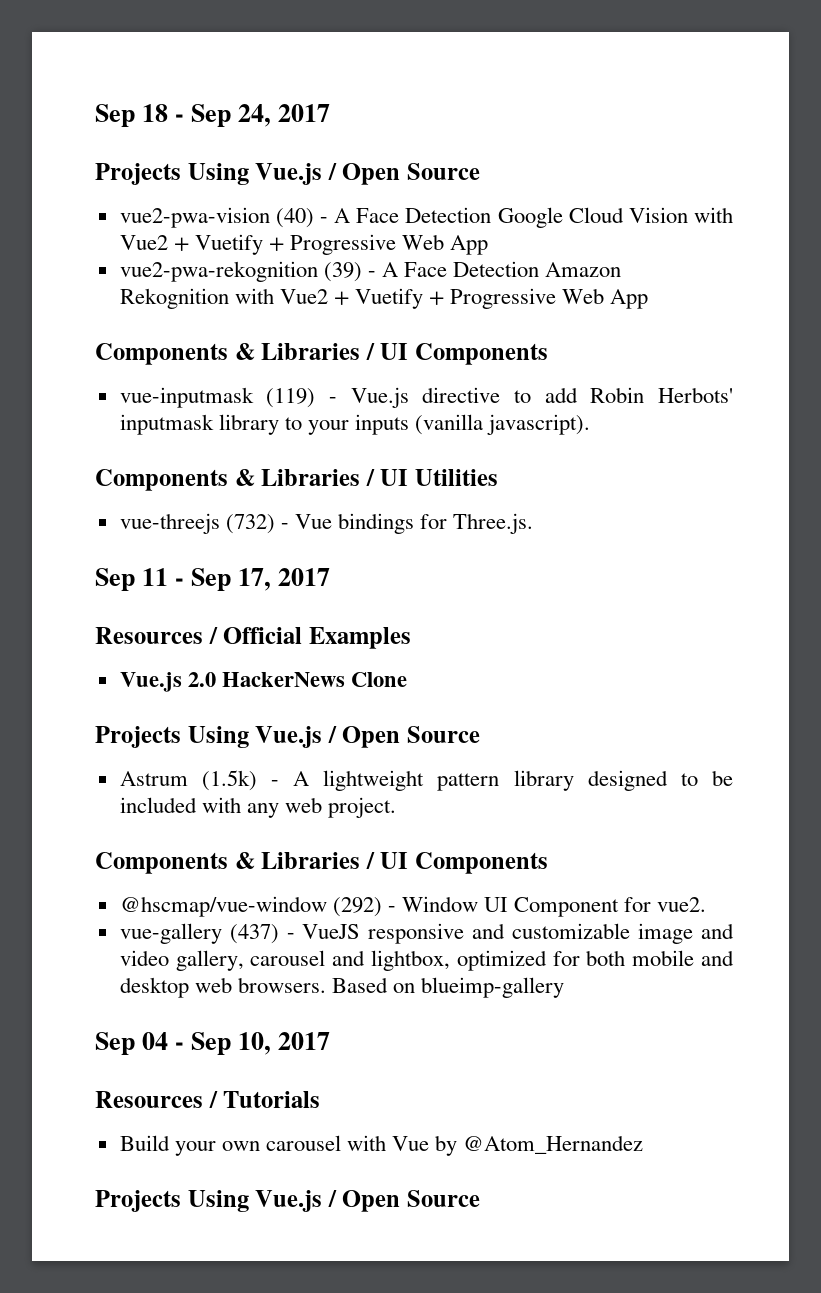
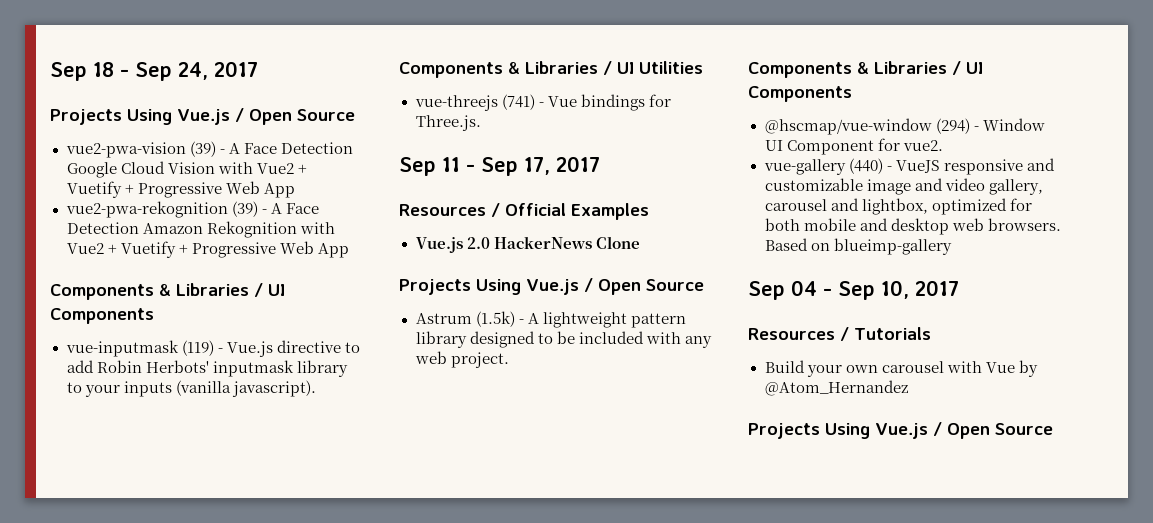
[275,208,314,228] (40) -> [189,141,216,157] (39)
[225,514,275,534] (732) -> [501,94,535,110] (741)
[332,897,382,917] (292) -> [935,118,970,134] (294)
[229,924,279,944] (437) -> [848,158,883,174] (440)

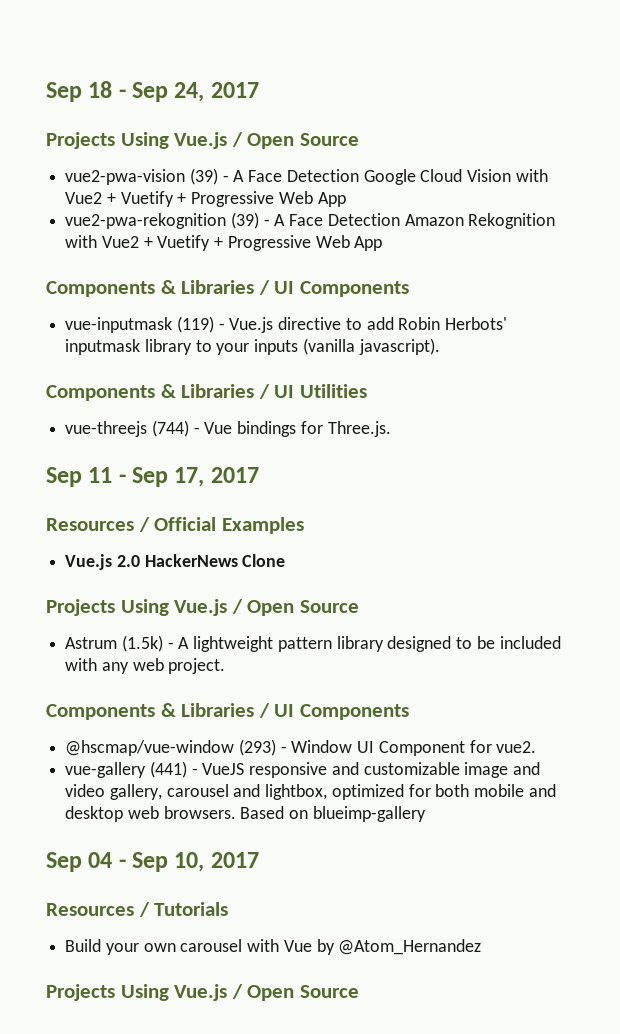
[501,94,535,110] (741) -> [151,420,189,437] (744)
[935,118,970,134] (294) -> [238,739,276,756] (293)
[848,158,883,174] (440) -> [149,761,187,778] (441)

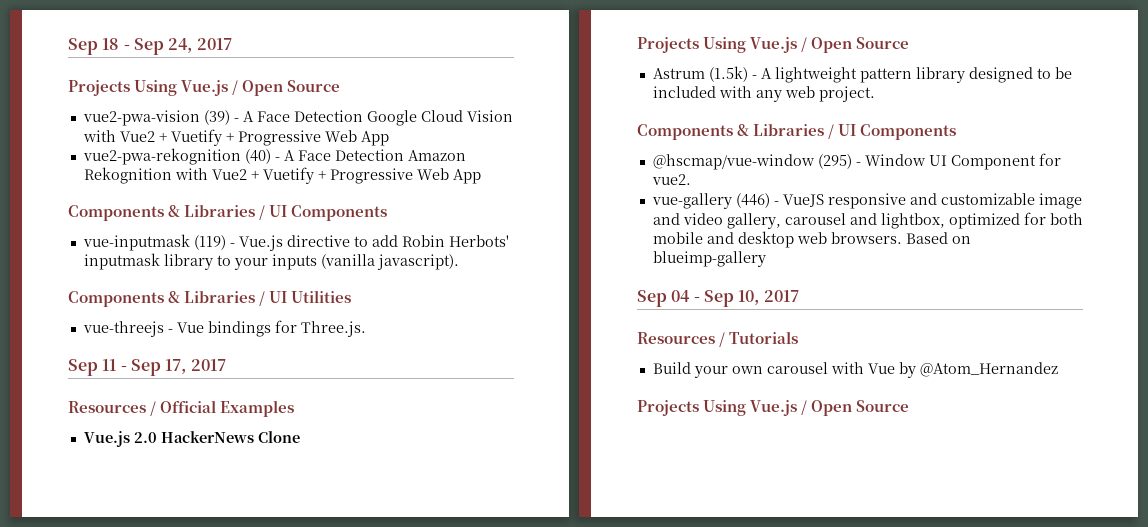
[230,212,259,229] (39) -> [244,149,271,164] (40)
[151,420,189,437] (744) -> (164, 329) none
[238,739,276,756] (293) -> [817,154,852,169] (295)
[149,761,187,778] (441) -> [735,193,770,208] (446)

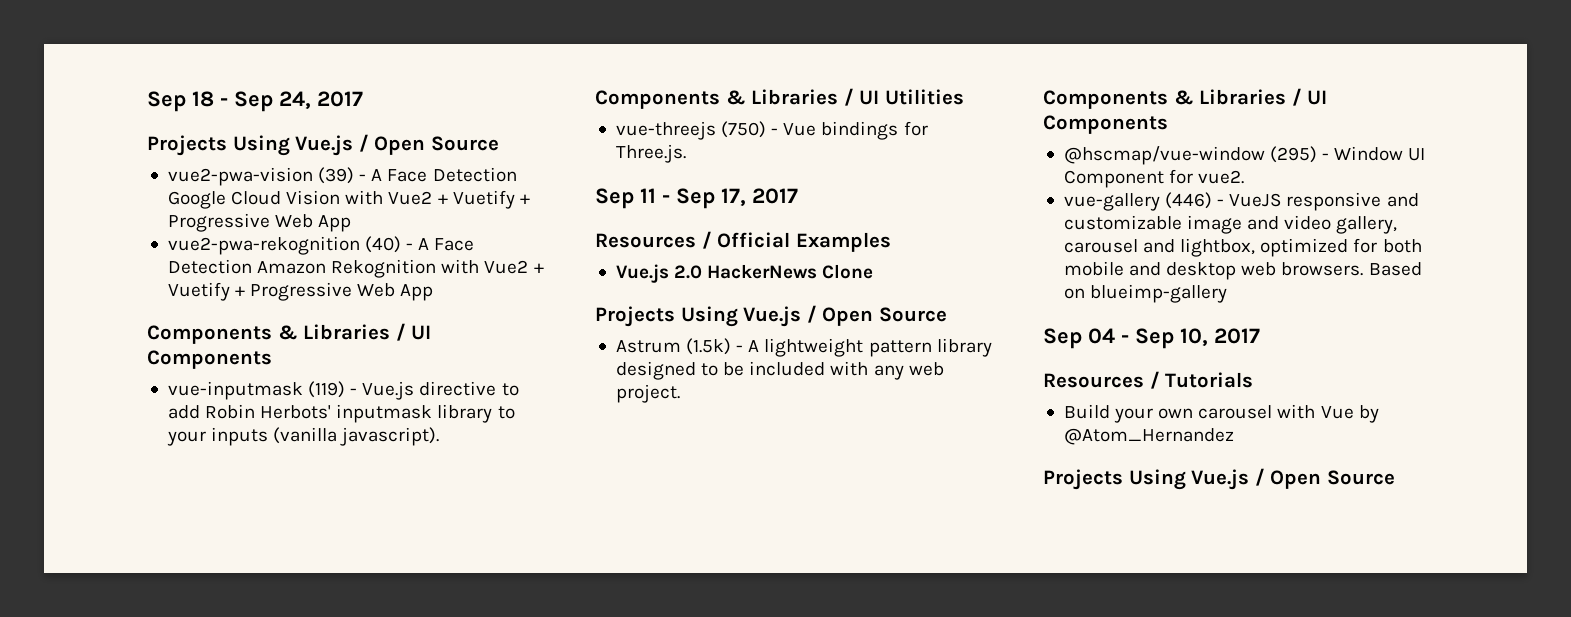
(164, 329) none -> [721,121,767,138] (750)

